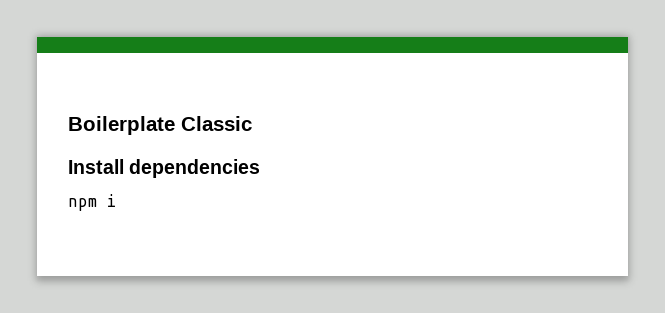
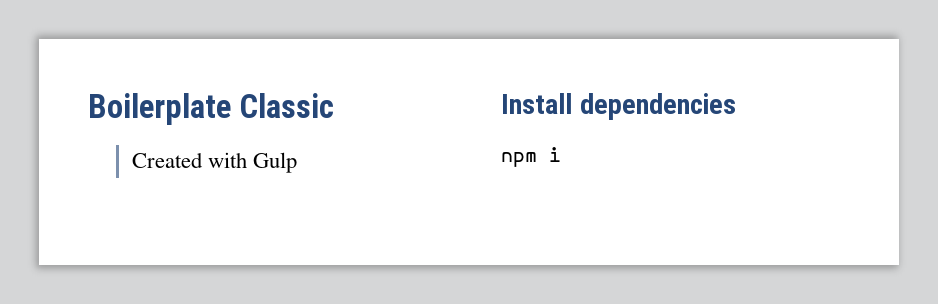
(252, 123) none -> [131,152,297,173] // Created with Gulp

